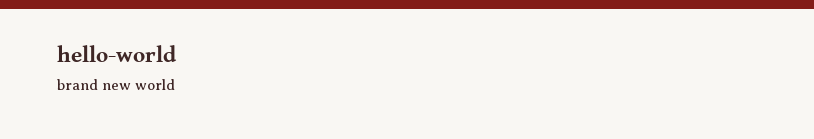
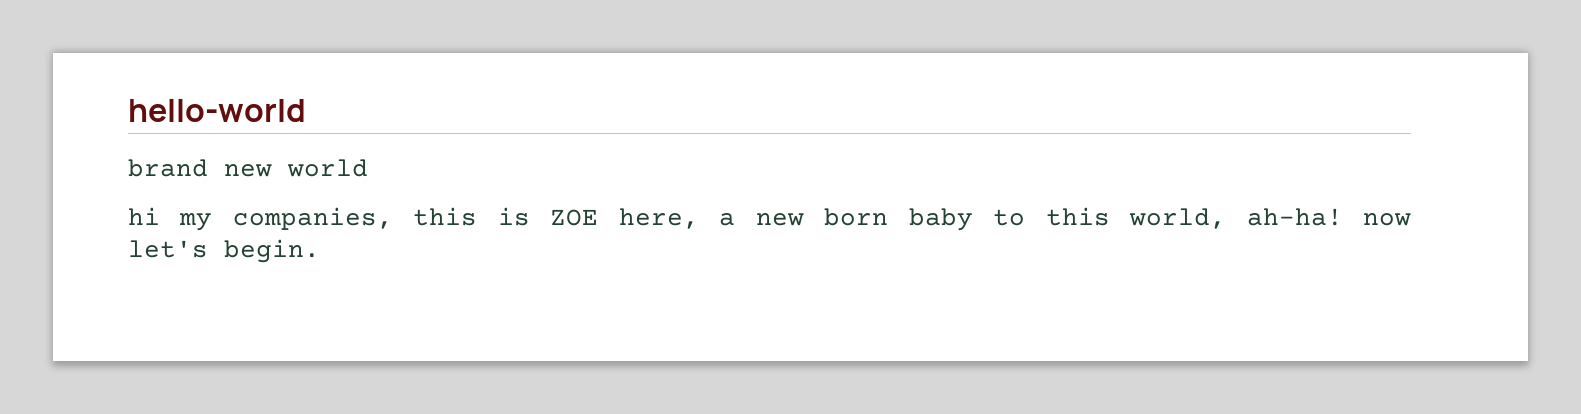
(175, 84) none -> [128,207,1412,231] [128,239,320,263] // hi my companies, this is ZOE here, a new born baby to this world, ah-ha! now let's begin.

